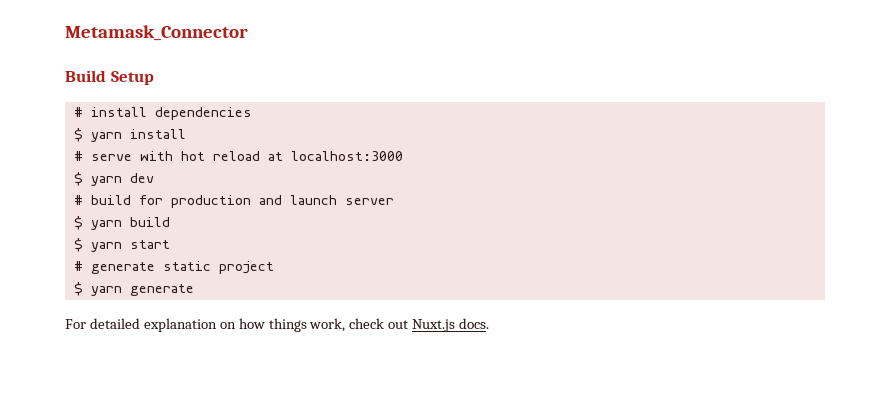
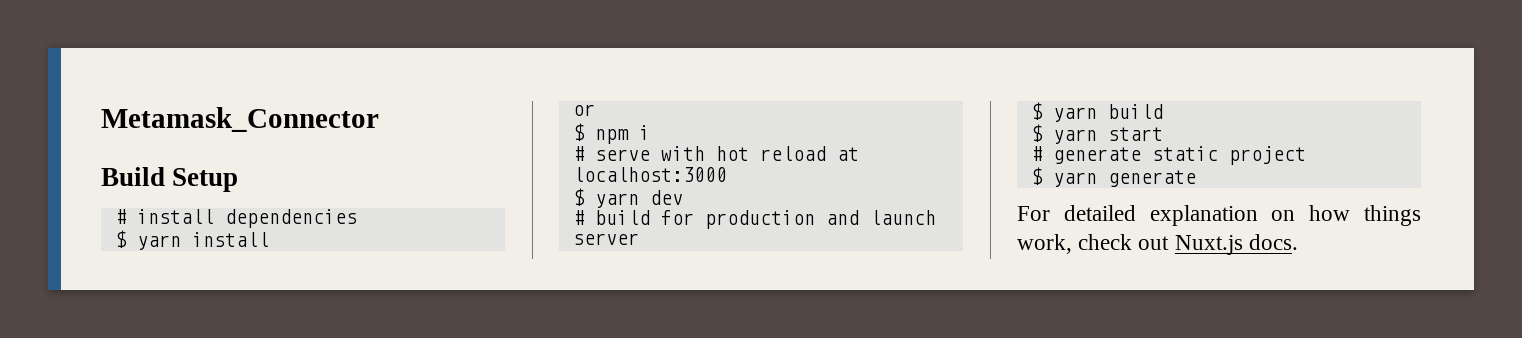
(186, 134) none -> [572,104,595,116] [572,123,650,144] // or // $ npm i

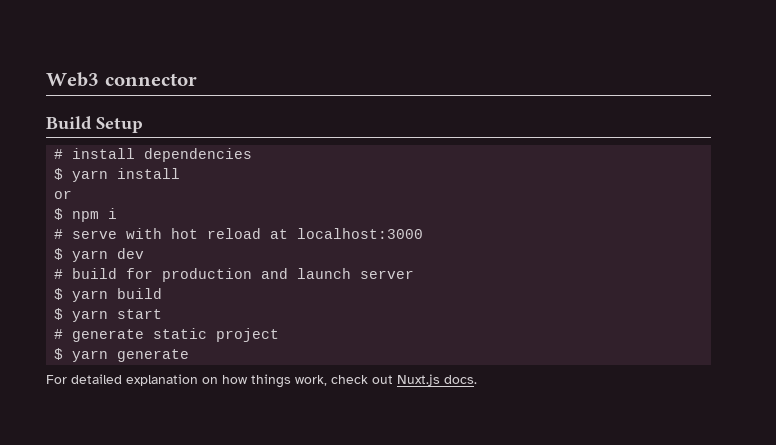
[101,107,379,132] Metamask_Connector -> [46,72,197,87] Web3 connector

